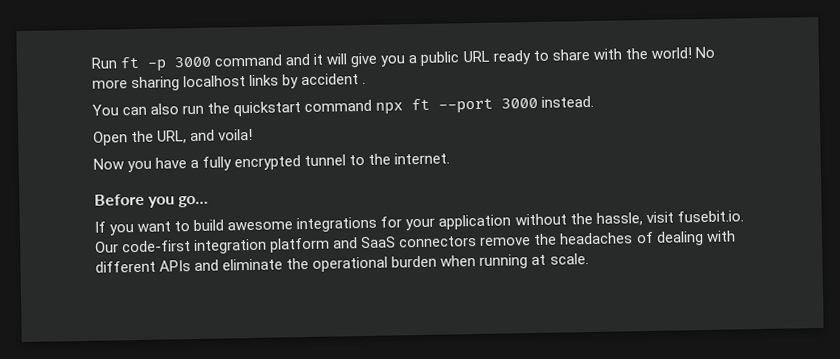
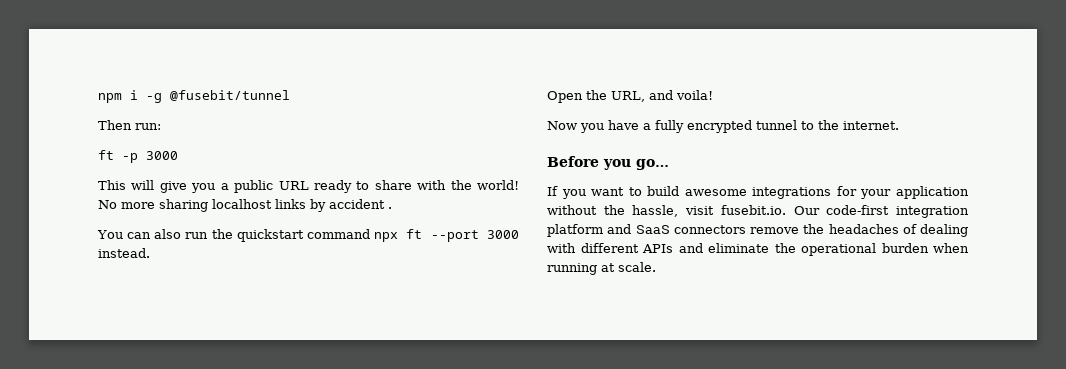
[91,57,117,69] Run -> [98,90,290,103] [98,120,161,130] npm i -g @fusebit/tunnel // Then run: //
[214,53,324,67] command and it -> [98,180,126,190] // This

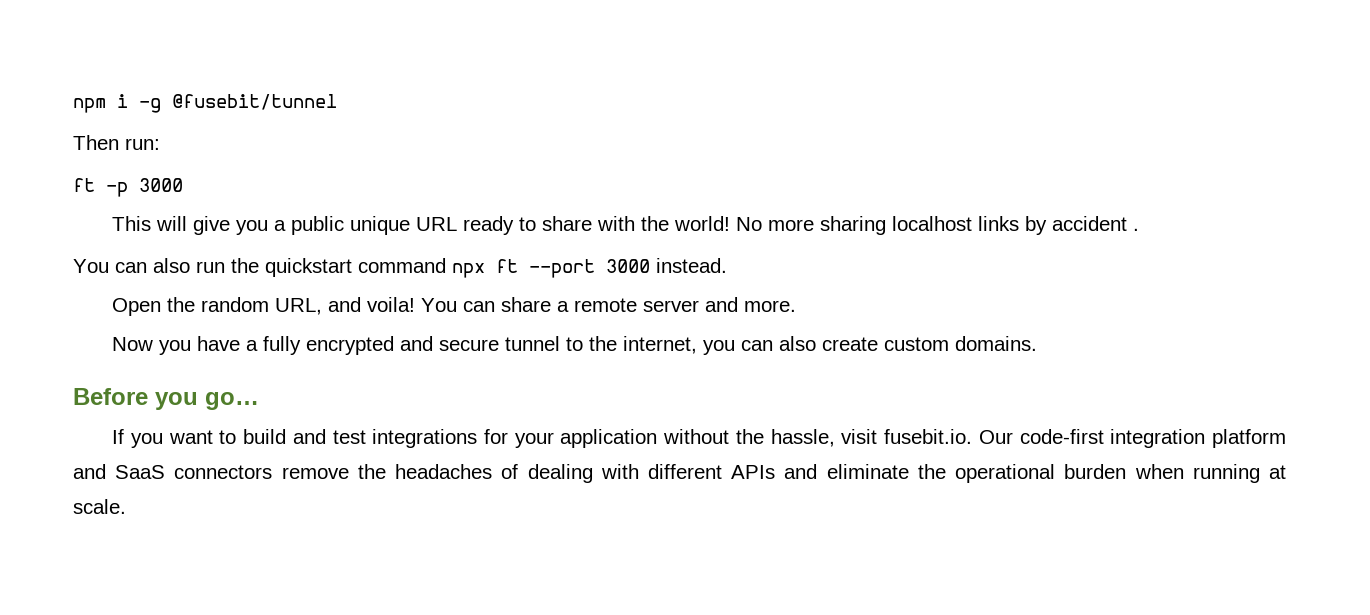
(274, 186) none -> [350,216,411,235] unique
(607, 95) none -> [201,297,270,312] random
(713, 95) none -> [421,297,797,312] You can share a remote server and more.
(752, 126) none -> [400,336,500,351] and secure
[843,121,899,130] internet. -> [623,336,1038,355] internet, you can also create custom domains.
[684,189,747,196] awesome -> [292,429,366,444] and test

